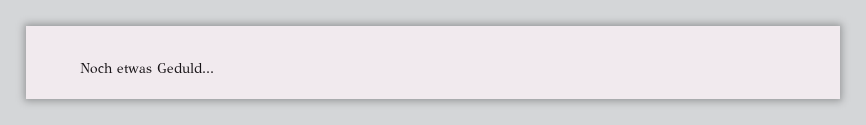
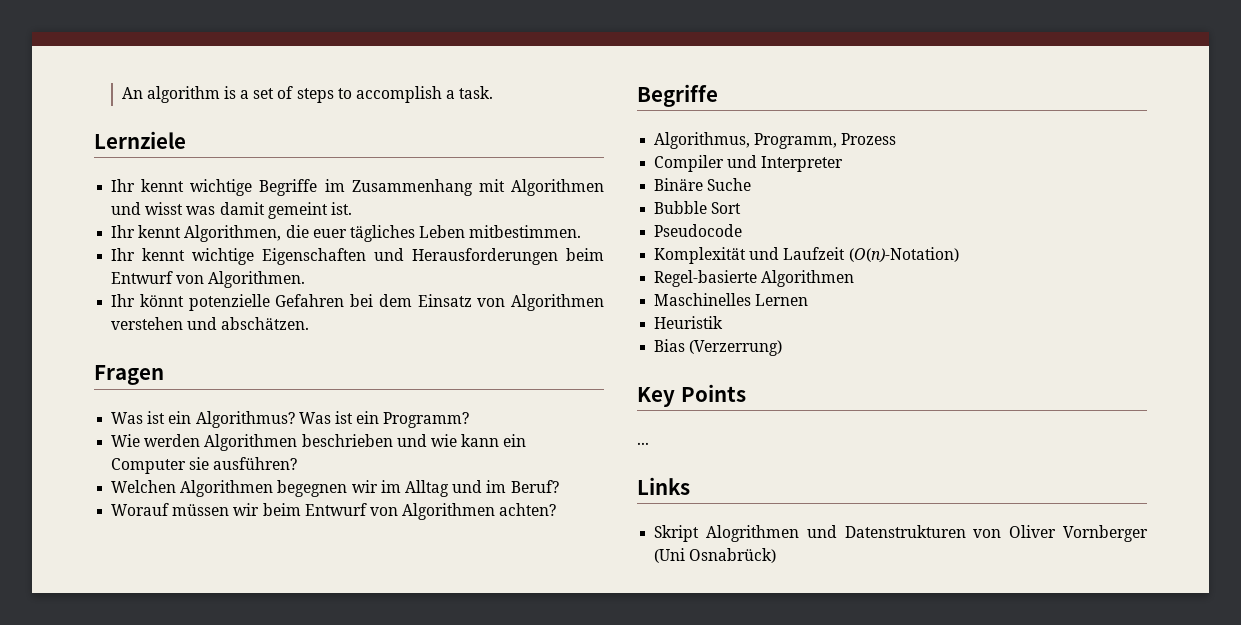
[80,63,214,74] Noch etwas Geduld... -> [121,86,494,103] [94,131,186,149] [111,179,604,196] [111,202,352,219] [111,225,582,242] [111,248,604,265] [111,271,306,288] [111,294,604,311] [111,317,310,330] [94,365,164,385] [111,411,470,428] [111,434,527,451] [111,457,298,474] [111,480,559,497] [111,503,557,520] [637,84,718,107] [654,132,897,149] [654,155,844,172] [654,178,752,191] [654,201,742,214] [654,224,743,237] [654,247,959,264] [654,270,855,287] [654,293,809,306] [654,316,724,329] [654,339,783,356] [637,384,746,407] [637,442,649,445] [637,477,690,495] [654,525,1148,542] [654,548,777,563] An algorithm is a set of steps to accomplish a task. // Lernziele // Ihr kennt wichtige Begriffe im Zusammenhang mit Algorithmen und wisst was damit gemeint ist. // Ihr kennt Algorithmen, die euer tägliches Leben mitbestimmen. // Ihr kennt wichtige Eigenschaften und Herausforderungen beim Entwurf von Algorithmen. // Ihr könnt potenzielle Gefahren bei dem Einsatz von Algorithmen verstehen und abschätzen. // Fragen // Was ist ein Algorithmus? Was ist ein Programm? // Wie werden Algorithmen beschrieben und wie kann ein Computer sie ausführen? // Welchen Algorithmen begegnen wir im Alltag und im Beruf? // Worauf müssen wir beim Entwurf von Algorithmen achten? // Begriffe // Algorithmus, Programm, Prozess // Compiler und Interpreter // Binäre Suche // Bubble Sort // Pseudocode // Komplexität und Laufzeit (O(n)-Notation) // Regel-basierte Algorithmen // Maschinelles Lernen // Heuristik // Bias (Verzerrung) // Key Points // ... // Links // Skript Alogrithmen und Datenstrukturen von Oliver Vornberger (Uni Osnabrück)

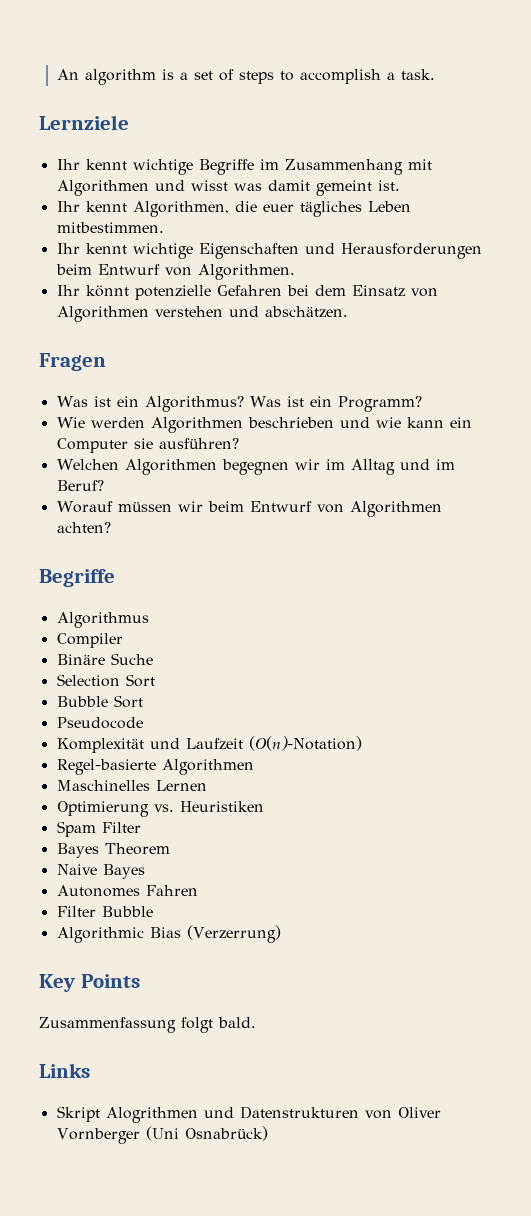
[654,132,897,149] Algorithmus, Programm, Prozess -> [56,612,149,628] Algorithmus
[727,155,844,172] und Interpreter -> (123, 640) none
(752, 184) none -> [56,674,155,687] // Selection Sort
[654,316,724,329] Heuristik // -> [56,801,264,817] [56,821,141,837] [56,843,170,858] [56,864,145,879] [56,885,198,897] [56,906,153,917] [56,927,144,943] Optimierung vs. Heuristiken // Spam Filter // Bayes Theorem // Naive Bayes // Autonomes Fahren // Filter Bubble // Algorithmic
[637,442,649,445] ... -> [39,1017,256,1033] Zusammenfassung folgt bald.

